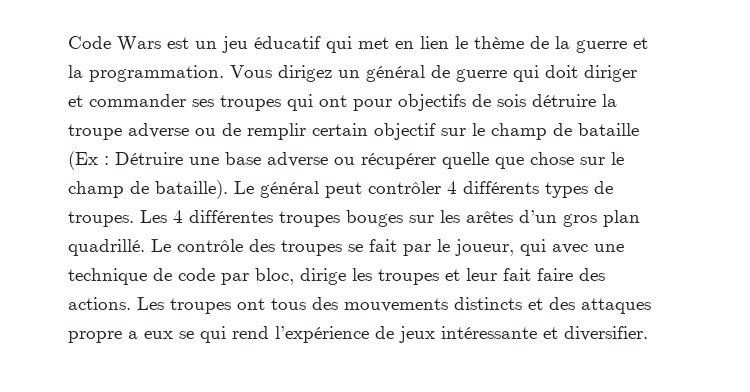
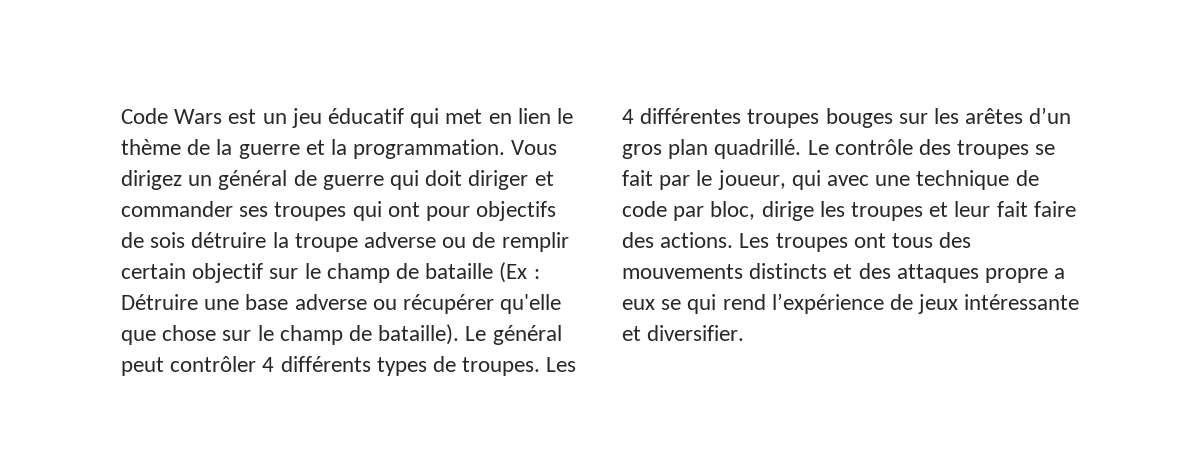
[442,152,489,169] quelle -> [500,294,562,314] qu'elle

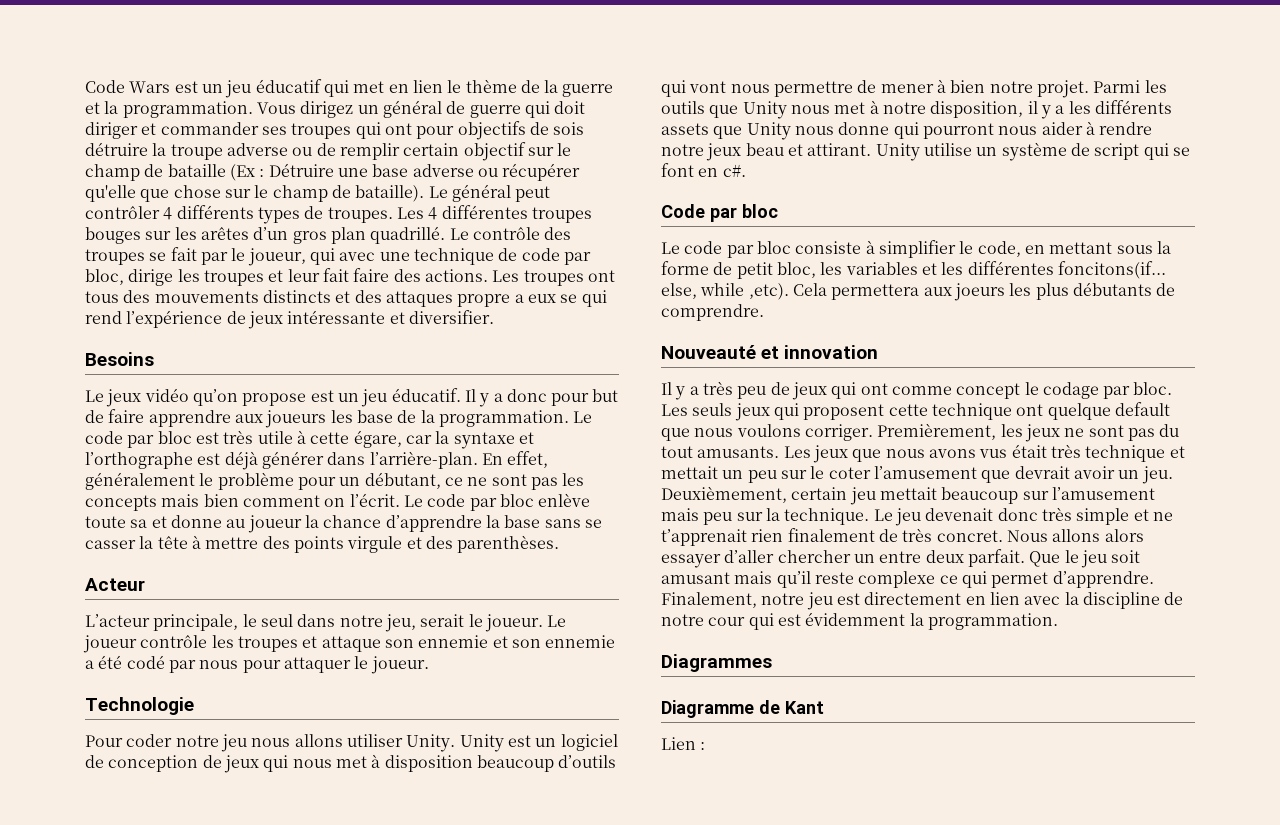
(745, 333) none -> [85,352,154,366] [85,388,619,407] [85,409,593,428] [85,430,534,449] [85,451,549,470] [85,472,585,490] [85,493,591,511] [85,515,602,533] [85,535,560,553] [85,578,145,591] [85,614,567,632] [83,635,616,653] [85,655,429,674] [85,697,194,715] [85,734,618,752] [85,754,617,773] [661,79,1167,98] [661,100,1172,119] [661,121,1153,140] [661,142,1190,161] [661,163,746,177] [661,204,778,222] [661,240,1171,258] [661,261,1166,279] [661,282,1176,301] [661,304,764,321] [661,345,879,359] [661,381,1173,400] [661,402,1170,421] [661,423,1180,442] [661,444,1185,463] [661,466,1173,484] [661,486,1155,505] [661,507,1173,526] [661,528,1144,546] [661,549,1141,568] [661,571,1154,588] [661,592,1184,610] [661,612,1058,630] [661,654,772,672] [661,700,824,718] [661,737,706,750] // Besoins // Le jeux vidéo qu’on propose est un jeu éducatif. Il y a donc pour but de faire apprendre aux joueurs les base de la programmation. Le code par bloc est très utile à cette égare, car la syntaxe et l’orthographe est déjà générer dans l’arrière-plan. En effet, généralement le problème pour un débutant, ce ne sont pas les concepts mais bien comment on l’écrit. Le code par bloc enlève toute sa et donne au joueur la chance d’apprendre la base sans se casser la tête à mettre des points virgule et des parenthèses. // Acteur // L’acteur principale, le seul dans notre jeu, serait le joueur. Le joueur contrôle les troupes et attaque son ennemie et son ennemie a été codé par nous pour attaquer le joueur. // Technologie // Pour coder notre jeu nous allons utiliser Unity. Unity est un logiciel de conception de jeux qui nous met à disposition beaucoup d’outils qui vont nous permettre de mener à bien notre projet. Parmi les outils que Unity nous met à notre disposition, il y a les différents assets que Unity nous donne qui pourront nous aider à rendre notre jeux beau et attirant. Unity utilise un système de script qui se font en c#. // Code par bloc // Le code par bloc consiste à simplifier le code, en mettant sous la forme de petit bloc, les variables et les différentes foncitons(if... else, while ,etc). Cela permettera aux joeurs les plus débutants de comprendre. // Nouveauté et innovation // Il y a très peu de jeux qui ont comme concept le codage par bloc. Les seuls jeux qui proposent cette technique ont quelque default que nous voulons corriger. Premièrement, les jeux ne sont pas du tout amusants. Les jeux que nous avons vus était très technique et mettait un peu sur le coter l’amusement que devrait avoir un jeu. Deuxièmement, certain jeu mettait beaucoup sur l’amusement mais peu sur la technique. Le jeu devenait donc très simple et ne t’apprenait rien finalement de très concret. Nous allons alors essayer d’aller chercher un entre deux parfait. Que le jeu soit amusant mais qu’il reste complexe ce qui permet d’apprendre. Finalement, notre jeu est directement en lien avec la discipline de notre cour qui est évidemment la programmation. // Diagrammes // Diagramme de Kant // Lien :

